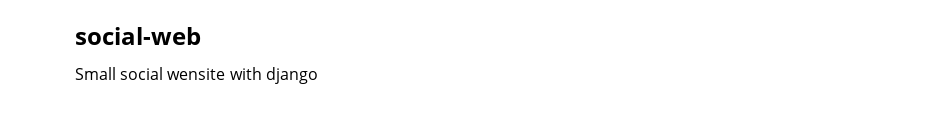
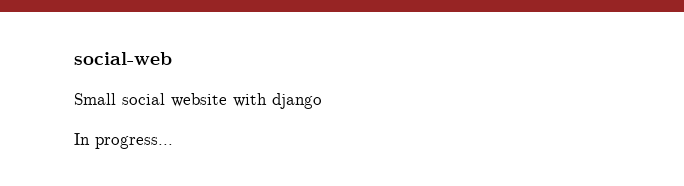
[167,68,226,80] wensite -> [171,93,227,107] website
(318, 75) none -> [74,133,173,149] // In progress...

